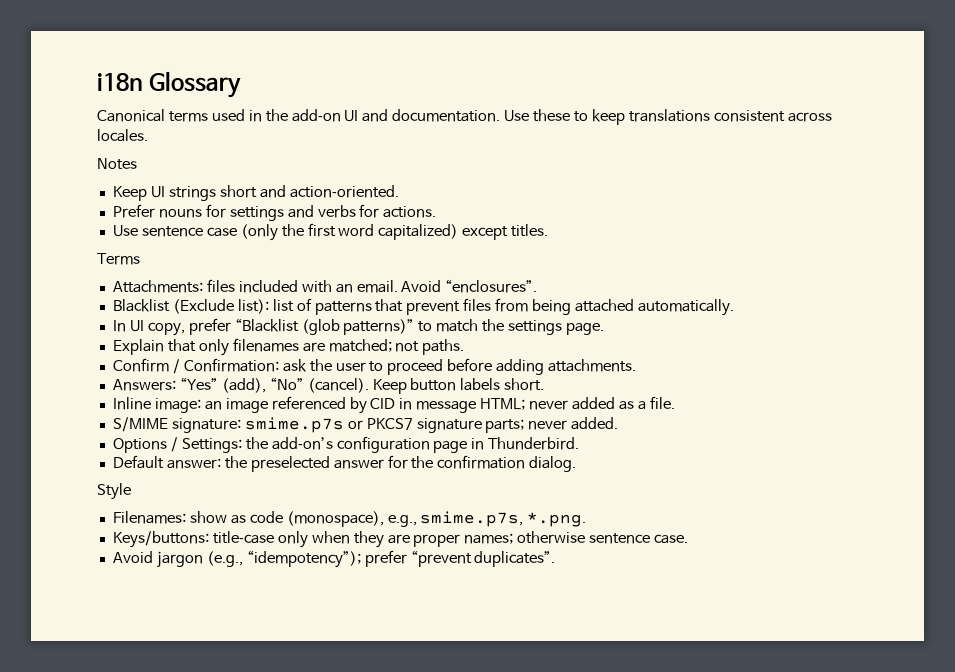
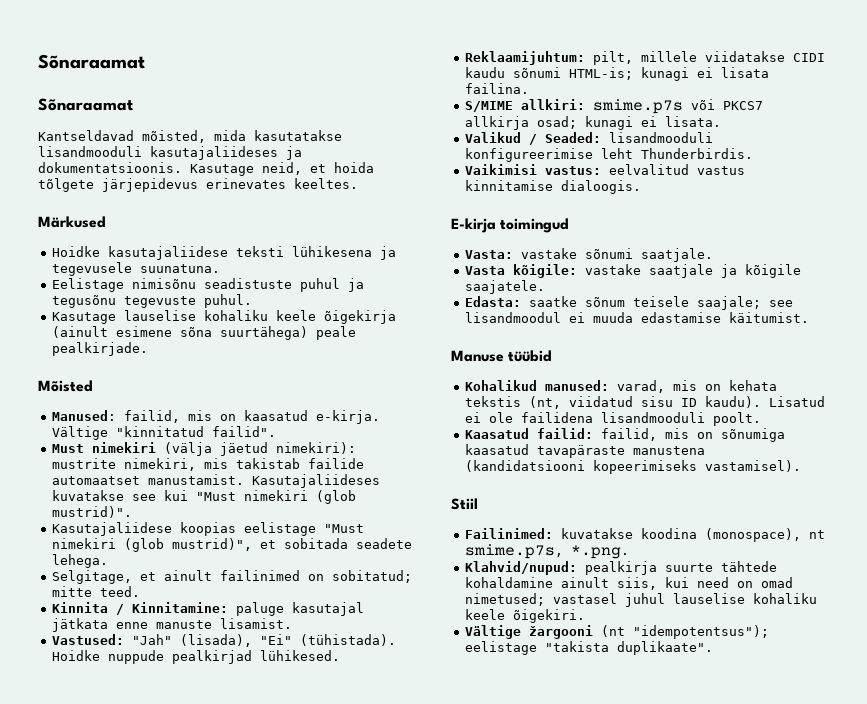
[97,71,242,98] [97,109,832,125] [97,129,148,142] [97,158,137,170] [112,185,399,201] [112,204,437,221] [112,223,549,241] [97,253,140,265] [112,279,538,293] [112,298,734,316] [112,318,605,336] [112,338,465,356] [112,358,637,375] [112,377,545,394] [112,396,675,414] [112,417,619,433] [112,436,580,453] [112,455,577,472] [97,483,131,500] [112,511,587,527] [112,531,689,548] [112,550,556,568] i18n Glossary // Canonical terms used in the add‑on UI and documentation. Use these to keep translations consistent across locales. // Notes // Keep UI strings short and action‑oriented. // Prefer nouns for settings and verbs for actions. // Use sentence case (only the first word capitalized) except titles. // Terms // Attachments: files included with an email. Avoid “enclosures”. // Blacklist (Exclude list): list of patterns that prevent files from being attached automatically. // In UI copy, prefer “Blacklist (glob patterns)” to match the settings page. // Explain that only filenames are matched; not paths. // Confirm / Confirmation: ask the user to proceed before adding attachments. // Answers: “Yes” (add), “No” (cancel). Keep button labels short. // Inline image: an image referenced by CID in message HTML; never added as a file. // S/MIME signature: smime.p7s or PKCS7 signature parts; never added. // Options / Settings: the add‑on’s configuration page in Thunderbird. // Default answer: the preselected answer for the confirmation dialog. // Style // Filenames: show as code (monospace), e.g., smime.p7s, *.png. // Keys/buttons: title‑case only when they are proper names; otherwise sentence case. // Avoid jargon (e.g., “idempotency”); prefer “prevent duplicates”. -> [38,54,145,69] [38,98,133,111] [38,130,342,143] [38,146,302,160] [38,162,374,176] [38,178,358,192] [38,216,106,228] [52,246,397,260] [52,262,221,276] [52,278,365,292] [52,294,253,308] [52,310,397,324] [52,326,357,340] [52,342,149,356] [38,380,93,392] [52,410,381,424] [52,426,277,440] [52,442,357,456] [52,458,365,471] [52,474,381,488] [52,490,357,504] [52,506,133,518] [52,522,365,536] [52,538,413,552] [52,554,109,568] [52,570,413,584] [52,586,141,597] [52,602,365,616] [52,618,293,632] [52,634,397,647] [52,650,341,664] [465,51,826,65] [465,67,770,81] [465,83,530,94] [465,99,764,114] [465,116,722,130] [465,132,714,145] [465,148,754,162] [465,164,746,175] [465,180,642,194] [451,218,570,233] [465,248,714,262] [465,264,802,278] [465,280,546,294] [465,296,794,310] [465,312,810,323] [451,350,553,362] [465,380,778,393] [465,396,826,409] [465,412,762,426] [465,428,786,442] [465,444,706,458] [465,460,802,474] [451,498,478,510] [465,528,826,542] [465,544,630,559] [465,561,778,575] [465,577,794,590] [465,593,818,607] [465,609,586,623] [465,625,770,639] [465,641,714,655] Sõnaraamat // Sõnaraamat // Kantseldavad mõisted, mida kasutatakse lisandmooduli kasutajaliideses ja dokumentatsioonis. Kasutage neid, et hoida tõlgete järjepidevus erinevates keeltes. // Märkused // Hoidke kasutajaliidese teksti lühikesena ja tegevusele suunatuna. // Eelistage nimisõnu seadistuste puhul ja tegusõnu tegevuste puhul. // Kasutage lauselise kohaliku keele õigekirja (ainult esimene sõna suurtähega) peale pealkirjade. // Mõisted // Manused: failid, mis on kaasatud e-kirja. Vältige "kinnitatud failid". // Must nimekiri (välja jäetud nimekiri): mustrite nimekiri, mis takistab failide automaatset manustamist. Kasutajaliideses kuvatakse see kui "Must nimekiri (glob mustrid)". // Kasutajaliidese koopias eelistage "Must nimekiri (glob mustrid)", et sobitada seadete lehega. // Selgitage, et ainult failinimed on sobitatud; mitte teed. // Kinnita / Kinnitamine: paluge kasutajal jätkata enne manuste lisamist. // Vastused: "Jah" (lisada), "Ei" (tühistada). Hoidke nuppude pealkirjad lühikesed. // Reklaamijuhtum: pilt, millele viidatakse CIDI kaudu sõnumi HTML-is; kunagi ei lisata failina. // S/MIME allkiri: smime.p7s või PKCS7 allkirja osad; kunagi ei lisata. // Valikud / Seaded: lisandmooduli konfigureerimise leht Thunderbirdis. // Vaikimisi vastus: eelvalitud vastus kinnitamise dialoogis. // E-kirja toimingud // Vasta: vastake sõnumi saatjale. // Vasta kõigile: vastake saatjale ja kõigile saajatele. // Edasta: saatke sõnum teisele saajale; see lisandmoodul ei muuda edastamise käitumist. // Manuse tüübid // Kohalikud manused: varad, mis on kehata tekstis (nt, viidatud sisu ID kaudu). Lisatud ei ole failidena lisandmooduli poolt. // Kaasatud failid: failid, mis on sõnumiga kaasatud tavapäraste manustena (kandidatsiooni kopeerimiseks vastamisel). // Stiil // Failinimed: kuvatakse koodina (monospace), nt smime.p7s, *.png. // Klahvid/nupud: pealkirja suurte tähtede kohaldamine ainult siis, kui need on omad nimetused; vastasel juhul lauselise kohaliku keele õigekiri. // Vältige žargooni (nt "idempotentsus"); eelistage "takista duplikaate".

